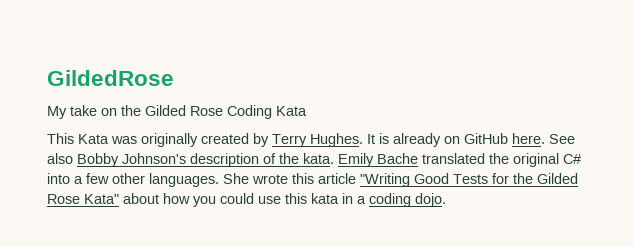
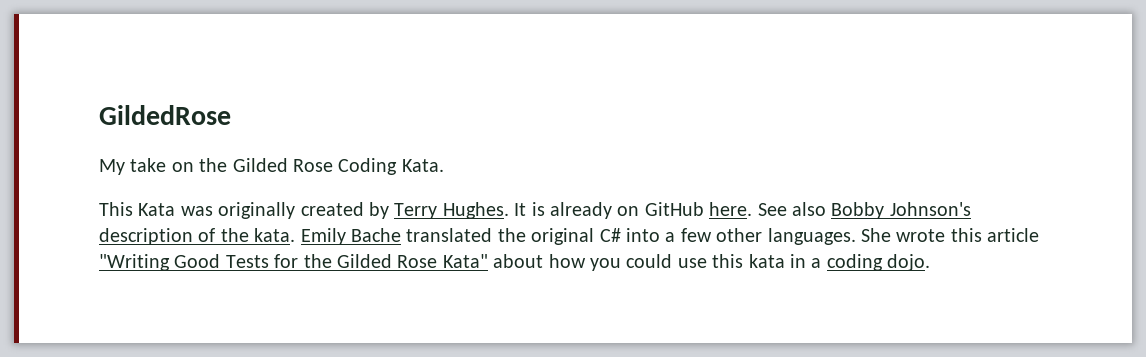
[276,106,307,116] Kata -> [401,159,444,172] Kata.

